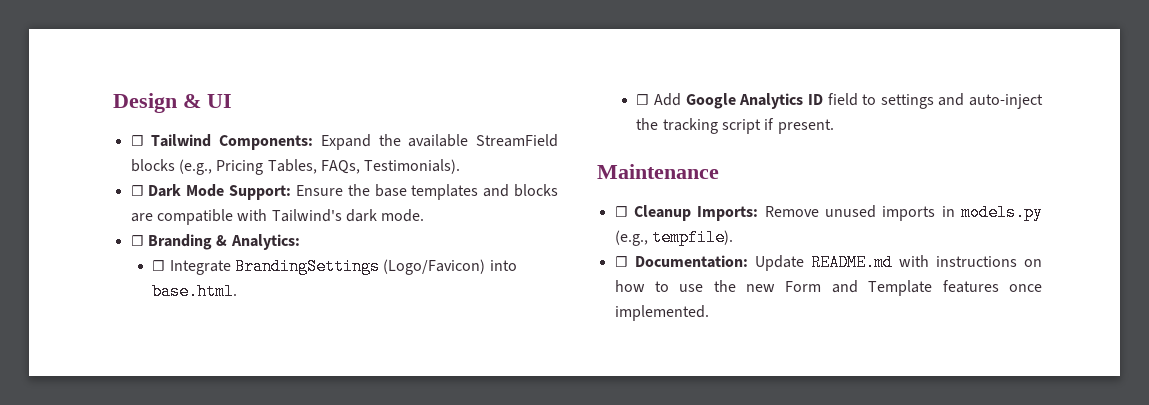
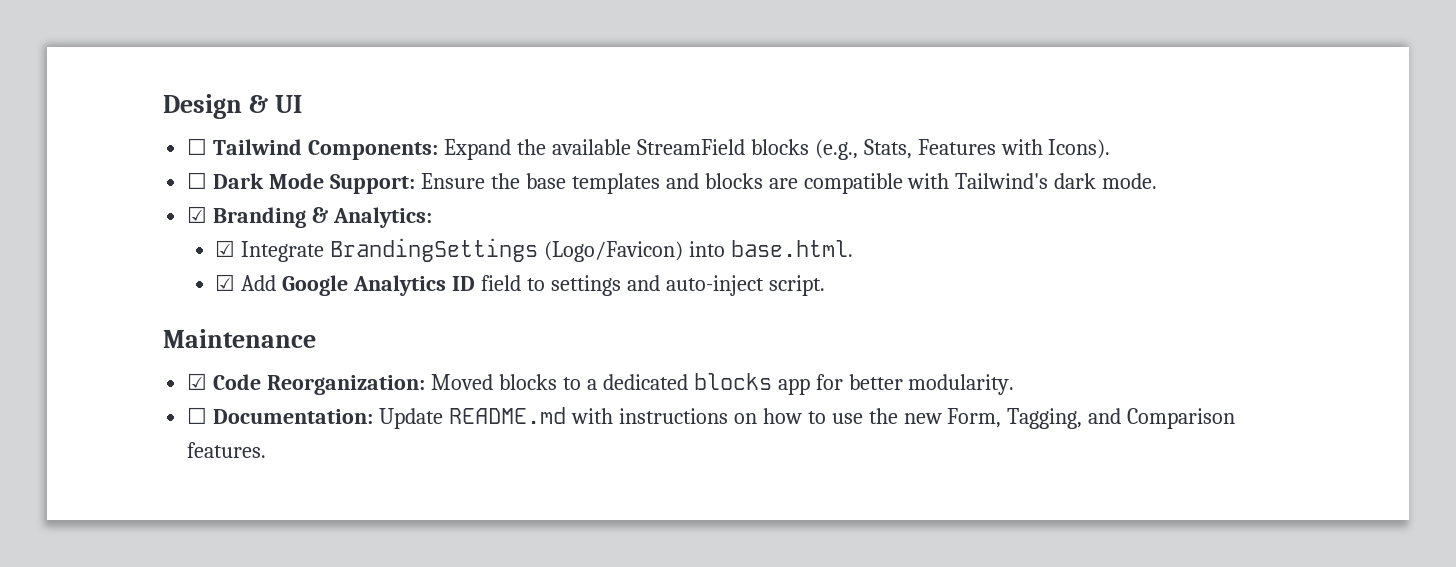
[216,159,461,175] Pricing Tables, FAQs, Testimonials). -> [863,139,1111,159] Stats, Features with Icons).
[130,235,144,246] ☐ -> [187,206,208,223] ☑
[152,260,166,271] ☐ -> [215,240,236,257] ☑
[636,94,650,105] ☐ -> [215,274,236,291] ☑
[636,118,834,134] [597,164,719,179] [614,204,1043,221] [614,229,733,246] the tracking script if present. // Maintenance // ☐ Cleanup Imports: Remove unused imports in models.py (e.g., tempfile). -> [768,275,825,296] [163,329,316,348] [187,373,1015,395] script. // Maintenance // ☑ Code Reorganization: Moved blocks to a dedicated blocks app for better modularity.
[785,280,1042,296] [614,305,709,321] Form and Template features once implemented. -> [947,408,1236,429] [187,442,267,458] Form, Tagging, and Comparison features.

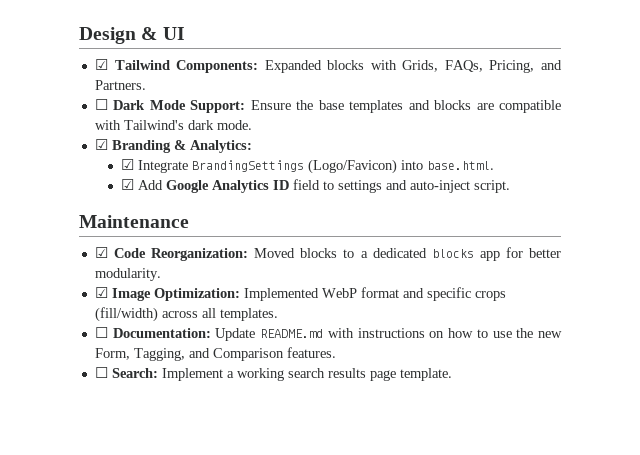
[187,138,208,155] ☐ -> [94,59,108,70] ☑
[444,139,1111,160] Expand the available StreamField blocks (e.g., Stats, Features with Icons). -> [264,60,563,73] [94,80,146,90] Expanded blocks with Grids, FAQs, Pricing, and Partners.
(1015, 384) none -> [94,287,506,301] [94,307,278,322] // ☑ Image Optimization: Implemented WebP format and specific crops (fill/width) across all templates.
(267, 450) none -> [94,367,452,381] // ☐ Search: Implement a working search results page template.

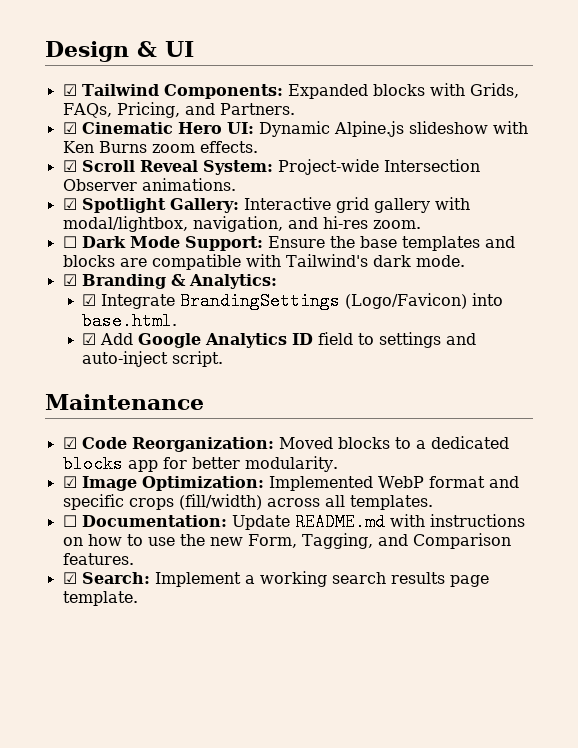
(146, 85) none -> [62,121,528,137] [62,141,258,153] [62,159,480,175] [62,178,236,191] [62,197,470,213] [62,216,421,232] // ☑ Cinematic Hero UI: Dynamic Alpine.js slideshow with Ken Burns zoom effects. // ☑ Scroll Reveal System: Project-wide Intersection Observer animations. // ☑ Spotlight Gallery: Interactive grid gallery with modal/lightbox, navigation, and hi-res zoom.
[94,367,108,378] ☐ -> [62,572,77,584] ☑

